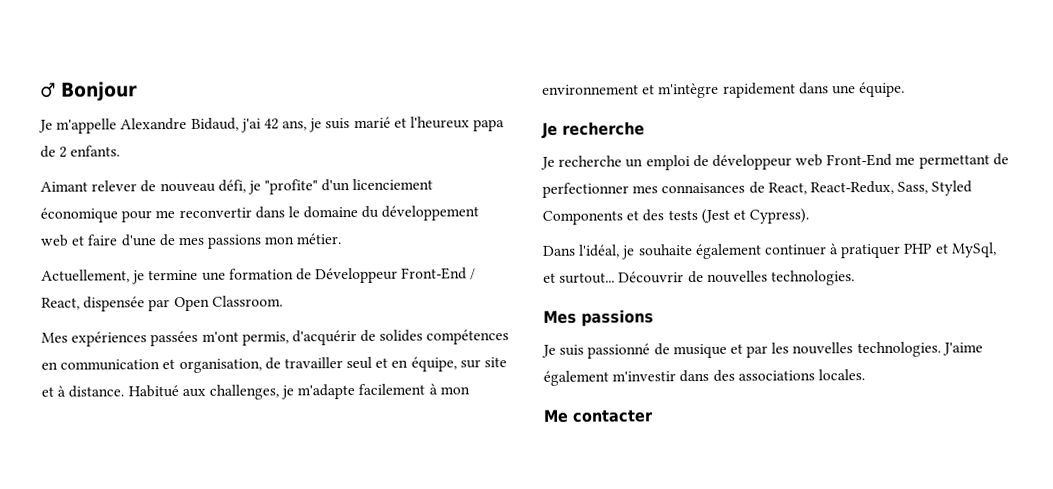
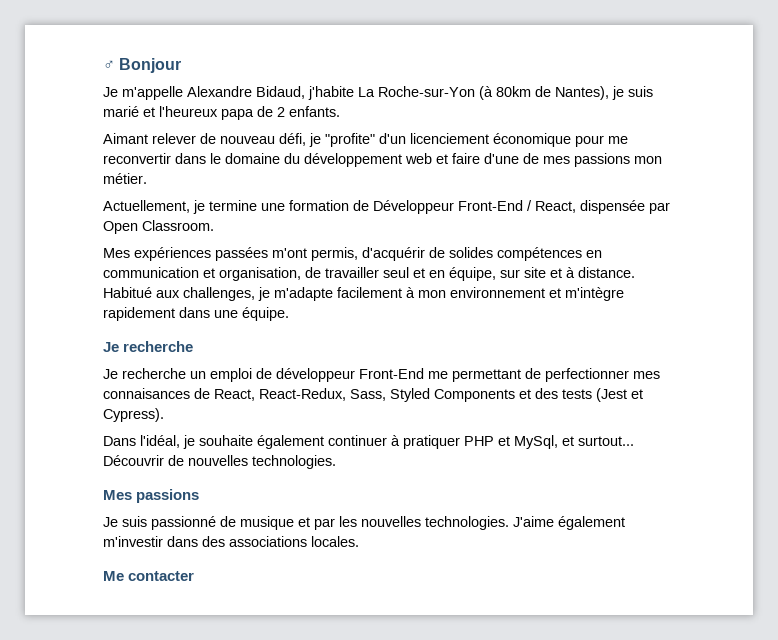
[240,118,308,133] j'ai 42 ans, -> [308,86,609,100] j'habite La Roche-sur-Yon (à 80km de Nantes),
[795,154,824,167] web -> (355, 375) none

